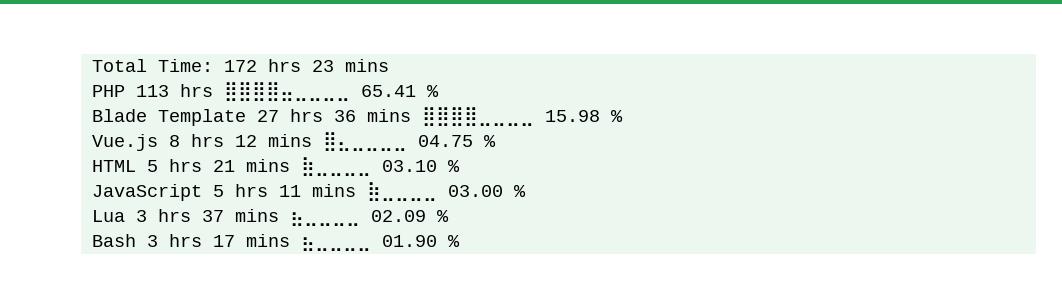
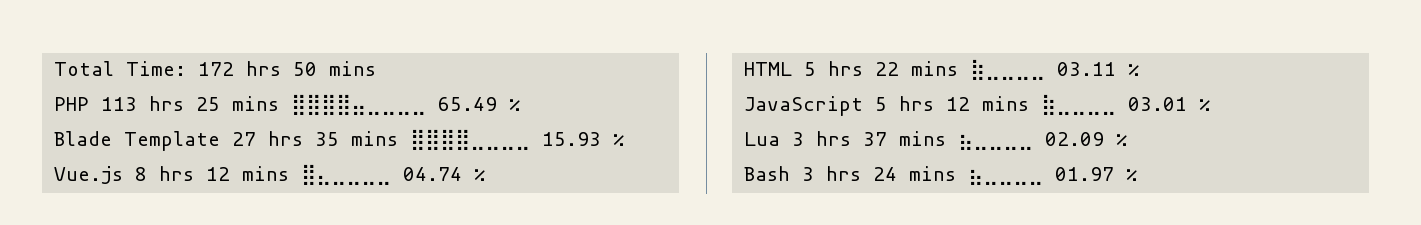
[311,60,334,72] 23 -> [293,62,318,76] 50
[223,82,416,101] ⣿⣿⣿⣿⣤⣀⣀⣀⣀ 65.41 -> [196,94,498,115] 25 mins ⣿⣿⣿⣿⣤⣀⣀⣀⣀ 65.49
[333,110,356,122] 36 -> [315,132,340,146] 35
[544,110,600,122] 15.98 -> [542,132,602,146] 15.93
[417,135,473,147] 04.75 -> [403,167,463,181] 04.74
[212,157,437,176] 21 mins ⣷⣀⣀⣀⣀ 03.10 -> [875,59,1117,80] 22 mins ⣷⣀⣀⣀⣀ 03.11
[278,182,503,201] 11 mins ⣷⣀⣀⣀⣀ 03.00 -> [946,94,1188,115] 12 mins ⣷⣀⣀⣀⣀ 03.01
[212,234,437,251] 17 mins ⣦⣀⣀⣀⣀ 01.90 -> [873,166,1115,185] 24 mins ⣦⣀⣀⣀⣀ 01.97

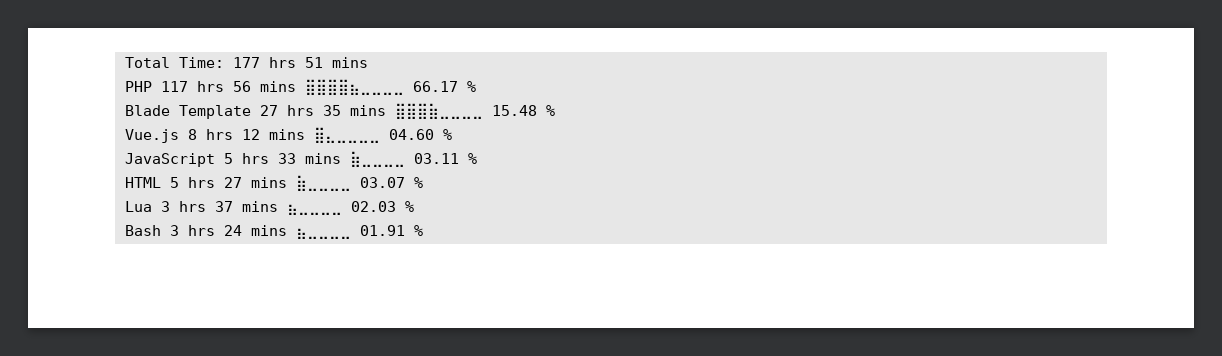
[198,61,318,76] 172 hrs 50 -> [233,57,324,68] 177 hrs 51
[101,94,498,115] 113 hrs 25 mins ⣿⣿⣿⣿⣤⣀⣀⣀⣀ 65.49 -> [161,79,459,95] 117 hrs 56 mins ⣿⣿⣿⣿⣦⣀⣀⣀⣀ 66.17
[410,129,602,150] ⣿⣿⣿⣿⣀⣀⣀⣀ 15.93 -> [395,103,538,119] ⣿⣿⣿⣷⣀⣀⣀⣀ 15.48
[403,167,463,181] 04.74 -> [389,129,453,140] [125,151,460,167] 04.60 % // JavaScript 5 hrs 33 mins ⣷⣀⣀⣀⣀ 03.11
[875,59,1140,80] [744,94,1188,116] 22 mins ⣷⣀⣀⣀⣀ 03.11 % // JavaScript 5 hrs 12 mins ⣷⣀⣀⣀⣀ 03.01 -> [224,175,406,191] 27 mins ⣷⣀⣀⣀⣀ 03.07
[1045,132,1105,146] 02.09 -> [351,201,397,212] 02.03
[1055,167,1115,181] 01.97 -> [360,225,406,236] 01.91

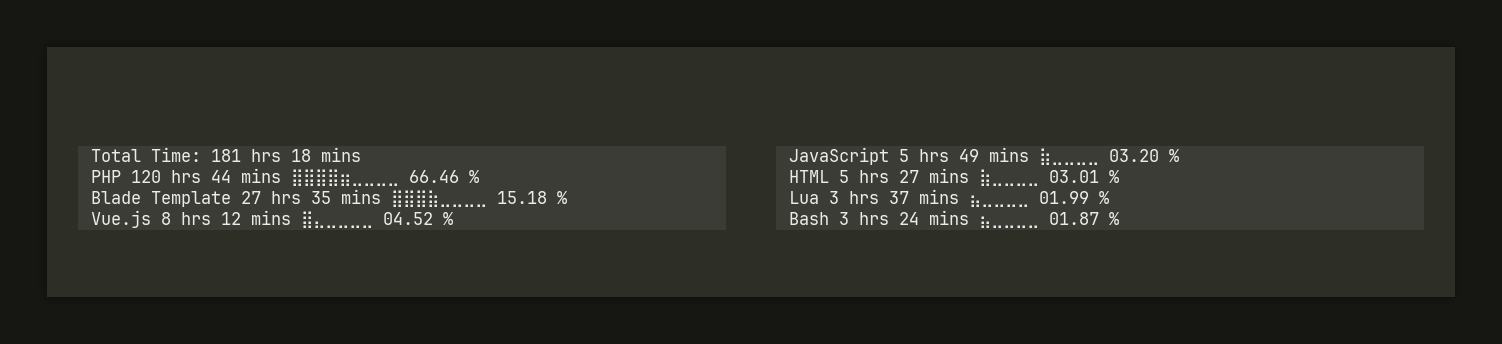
[233,57,324,68] 177 hrs 51 -> [210,149,311,162] 181 hrs 18
[161,79,459,95] 117 hrs 56 mins ⣿⣿⣿⣿⣦⣀⣀⣀⣀ 66.17 -> [130,168,459,186] 120 hrs 44 mins ⣿⣿⣿⣿⣶⣀⣀⣀⣀ 66.46
[492,105,538,116] 15.48 -> [496,191,547,204] 15.18
[389,129,435,140] 04.60 -> [382,212,433,225] 04.52
[278,151,460,167] 33 mins ⣷⣀⣀⣀⣀ 03.11 -> [958,147,1159,165] 49 mins ⣷⣀⣀⣀⣀ 03.20
[360,177,406,188] 03.07 -> [1048,170,1099,183] 03.01
[351,201,397,212] 02.03 -> [1038,191,1089,204] 01.99
[360,225,406,236] 01.91 -> [1048,212,1099,225] 01.87

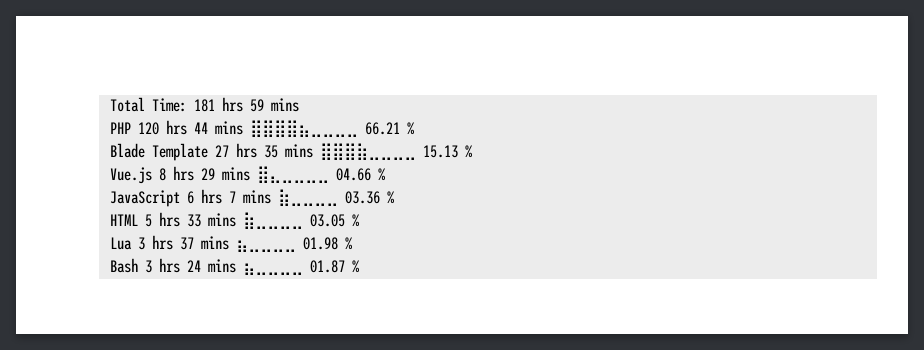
[290,149,311,162] 18 -> [249,99,264,112] 59
[290,169,459,186] ⣿⣿⣿⣿⣶⣀⣀⣀⣀ 66.46 -> [249,120,400,137] ⣿⣿⣿⣿⣦⣀⣀⣀⣀ 66.21
[496,191,547,204] 15.18 -> [422,145,458,158] 15.13
[220,212,241,225] 12 -> [200,168,215,180] 29
[382,212,433,225] 04.52 -> [335,168,371,181] 04.66
[898,147,1159,165] 5 hrs 49 mins ⣷⣀⣀⣀⣀ 03.20 -> [186,189,380,206] 6 hrs 7 mins ⣷⣀⣀⣀⣀ 03.36
[898,168,1099,186] 27 mins ⣷⣀⣀⣀⣀ 03.01 -> [186,212,345,229] 33 mins ⣷⣀⣀⣀⣀ 03.05
[1038,191,1089,204] 01.99 -> [302,237,338,250] 01.98

